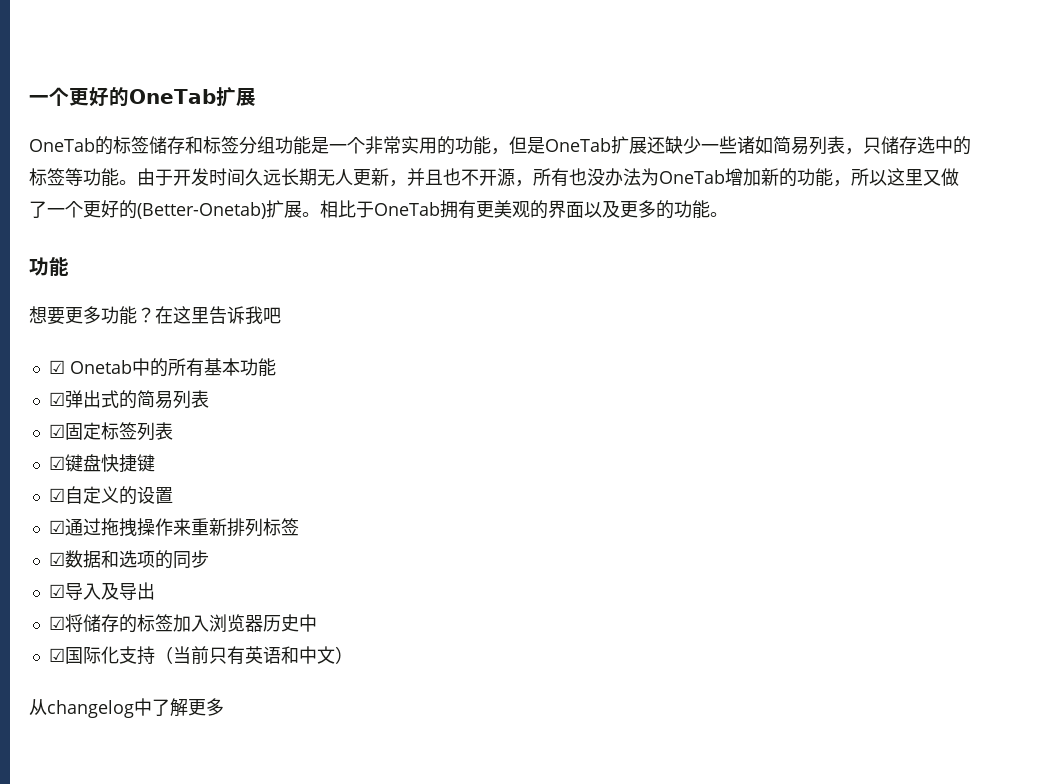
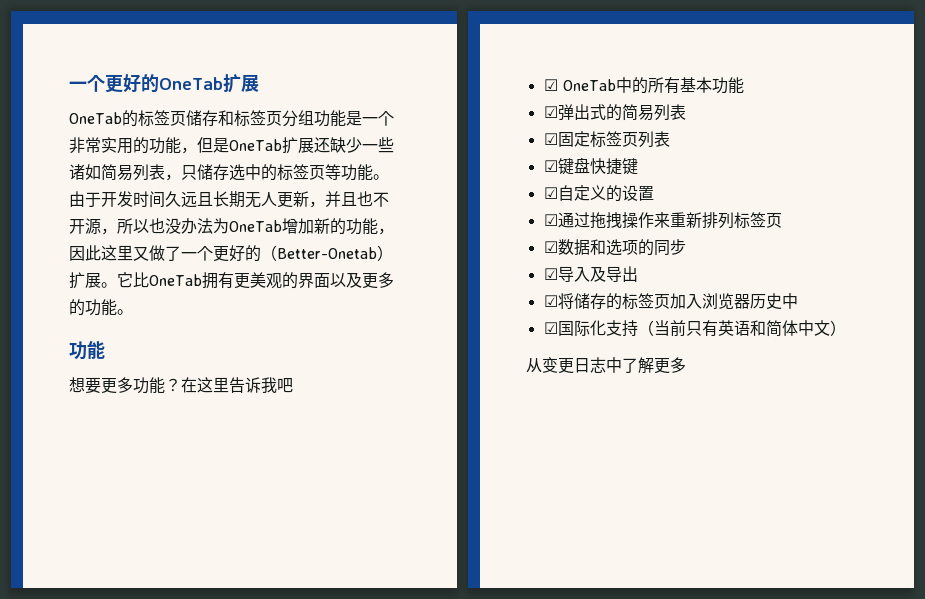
(149, 145) none -> [169,111,186,126] 页
(239, 145) none -> [265,111,282,126] 页
(65, 177) none -> [309,165,325,180] 页
(281, 177) none -> [197,192,213,206] 且
[551,168,569,187] 有 -> [133,219,149,233] 以
[850,168,887,186] 所以 -> [69,245,101,261] 因此
[137,200,374,219] (Better-Onetab)扩展。相比于 -> [261,245,393,261] [69,272,149,289] （Better-Onetab）扩展。它比
[69,360,132,374] Onetab -> [562,79,616,91] OneTab
(137, 431) none -> [621,132,638,147] 页
(299, 527) none -> [765,213,782,228] 页
(173, 623) none -> [653,294,670,309] 页
(299, 655) none -> [765,320,798,337] 简体
[47,700,134,718] changelog -> [542,357,606,374] 变更日志

